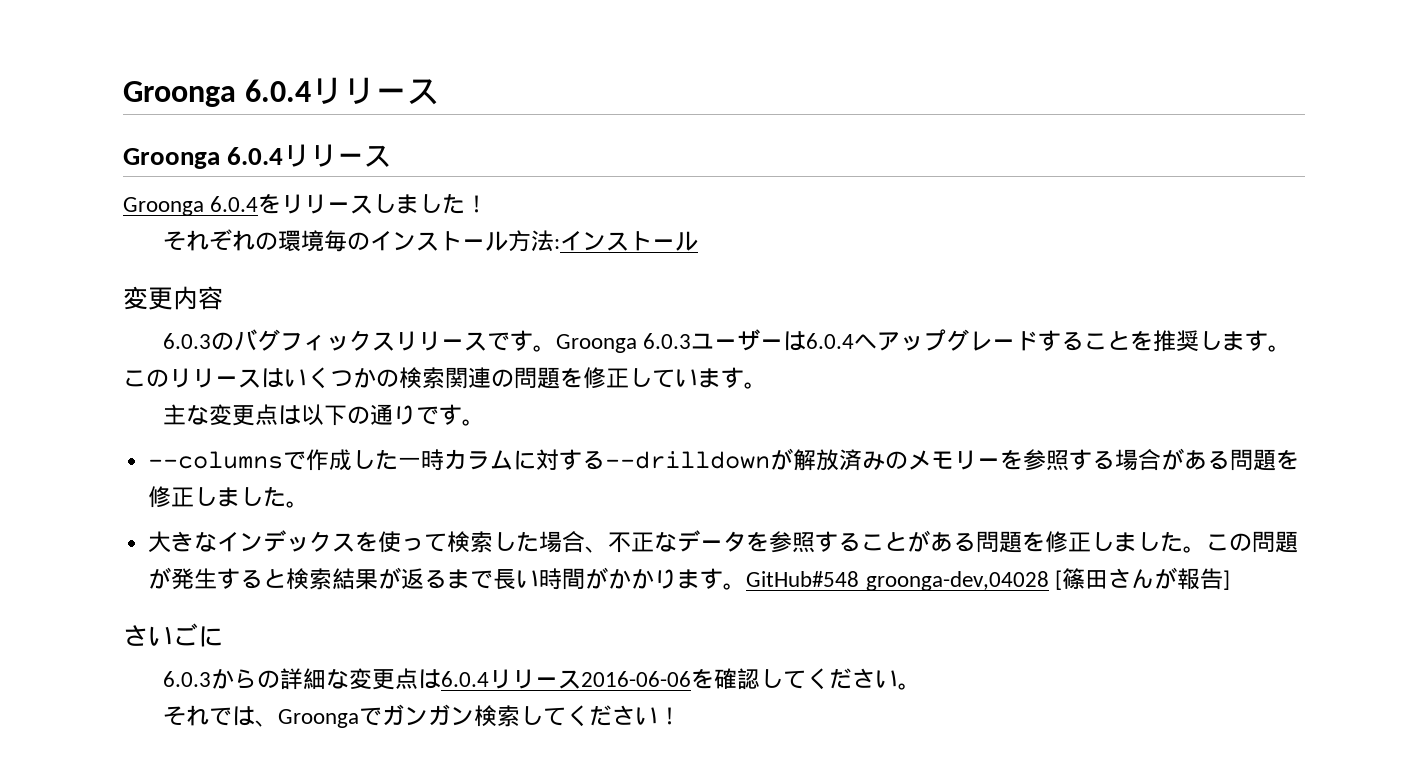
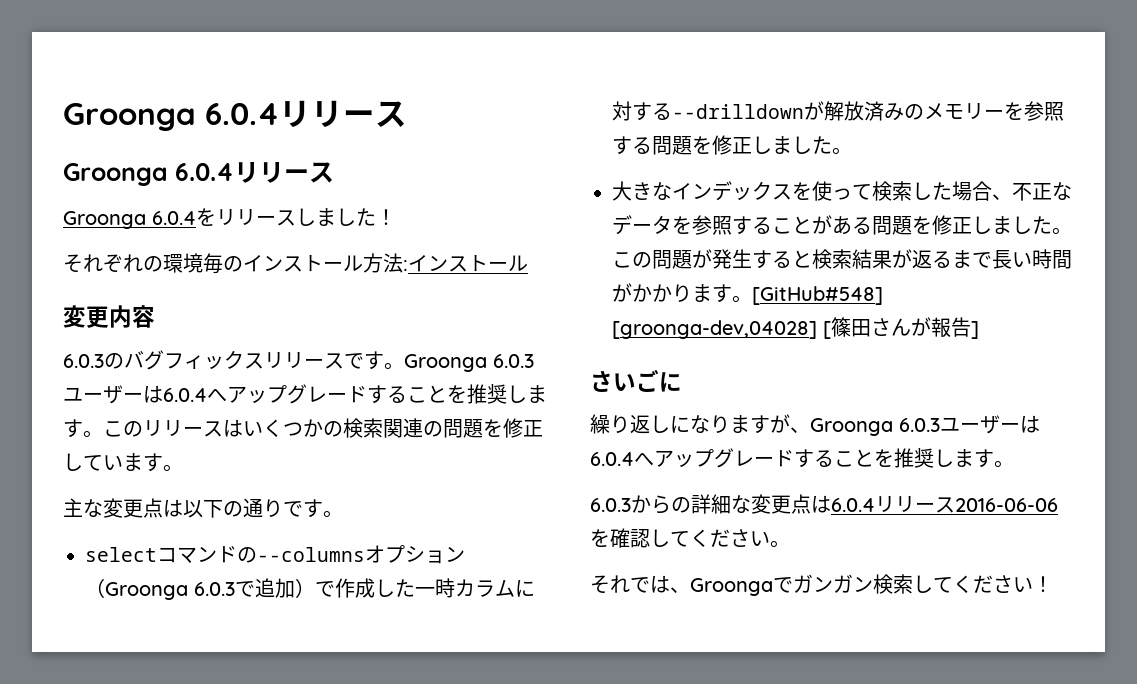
[148,451,284,469] --columns -> [85,545,465,564] [85,578,315,600] selectコマンドの--columnsオプション（Groonga 6.0.3で追加）
[1115,448,1231,471] 場合がある -> (652, 145) none
[746,571,1049,591] GitHub#548 groonga-dev,04028 -> [752,286,883,305] [612,320,817,339] [GitHub#548] [groonga-dev,04028]
(223, 636) none -> [590,414,1040,436] [590,448,1014,468] // 繰り返しになりますが、Groonga 6.0.3ユーザーは6.0.4へアップグレードすることを推奨します。

